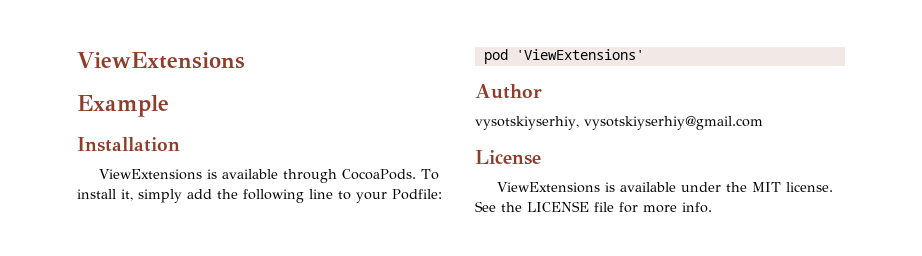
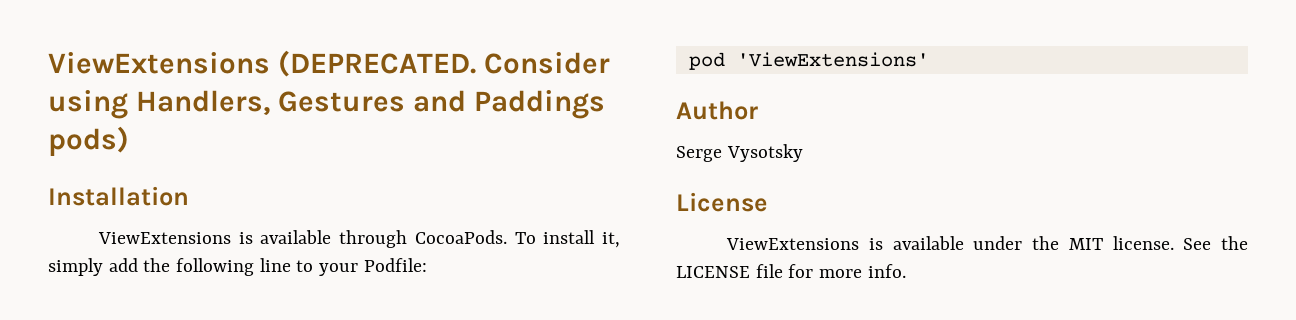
[77,52,245,69] [77,95,169,117] ViewExtensions // Example -> [48,50,610,77] [48,90,605,119] [48,126,129,156] ViewExtensions (DEPRECATED. Consider using Handlers, Gestures and Paddings pods)
[475,116,763,130] vysotskiyserhiy, vysotskiyserhiy@gmail.com -> [676,144,803,162] Serge Vysotsky

